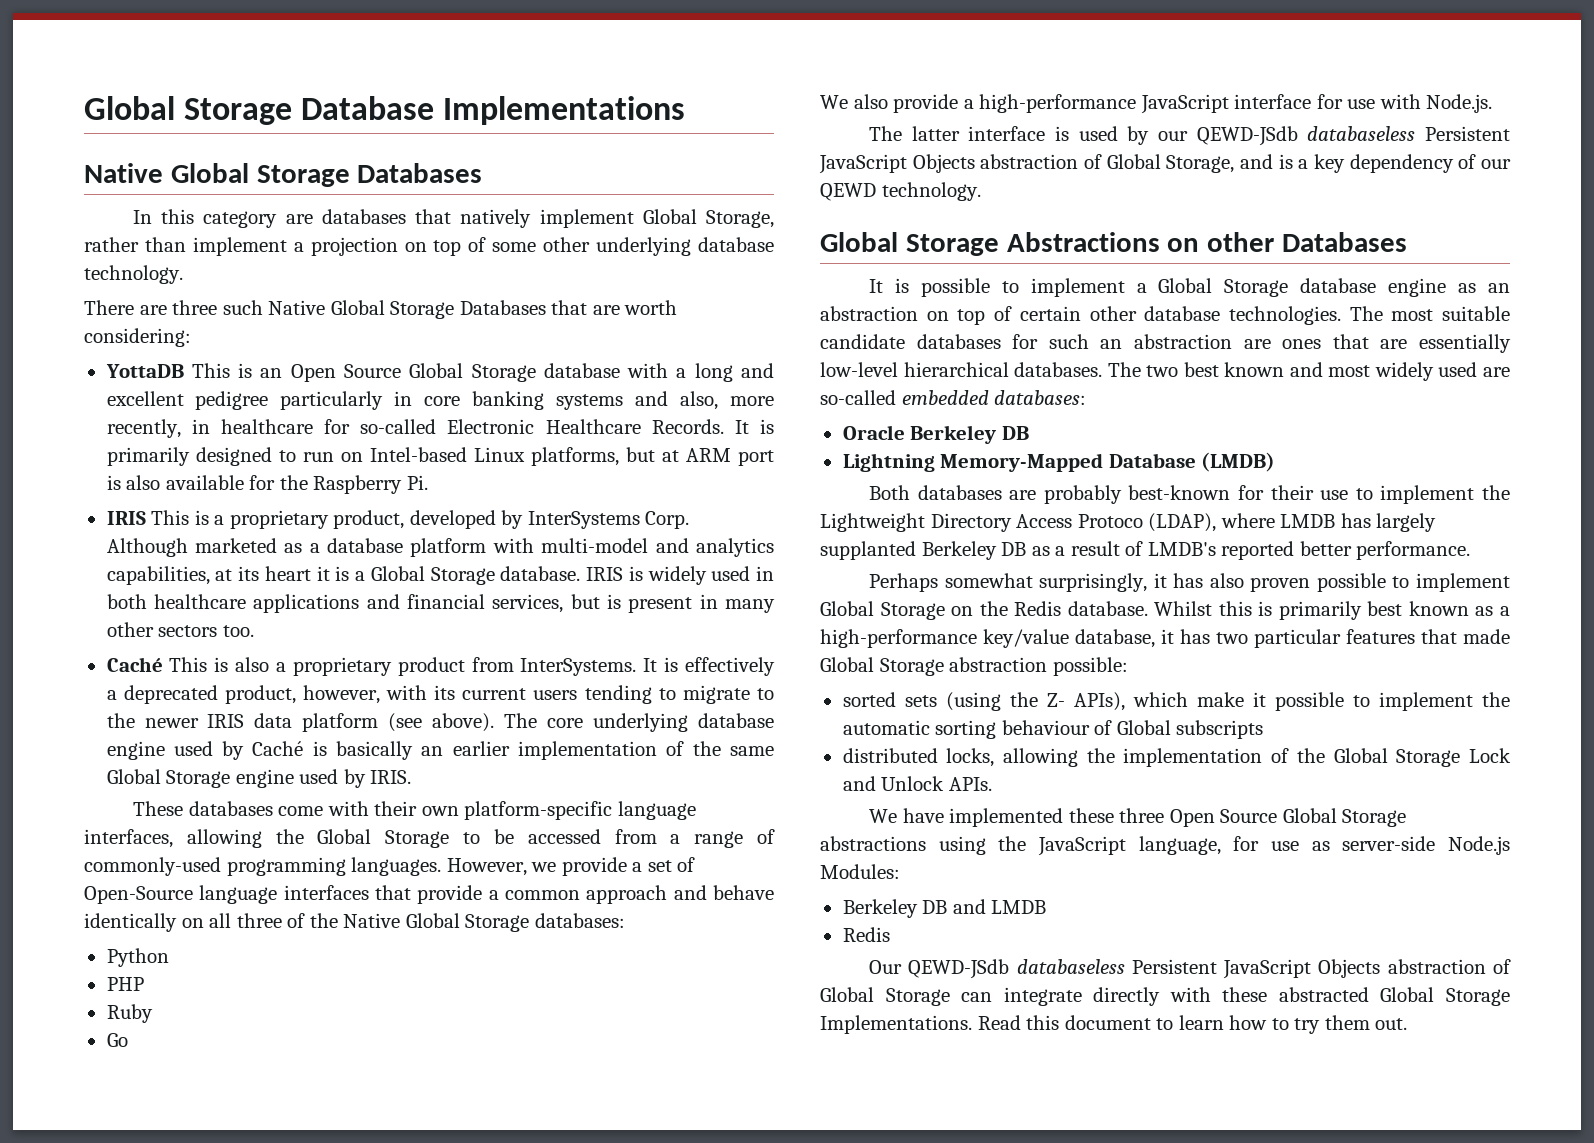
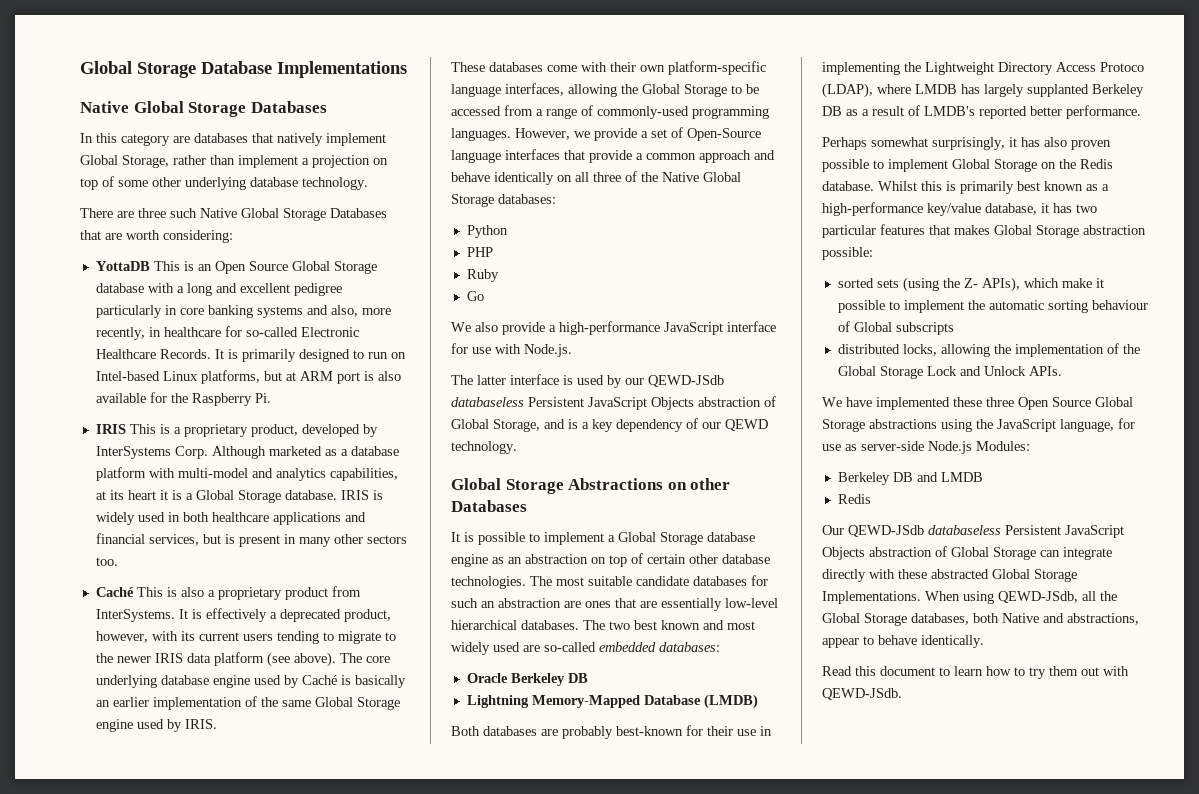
[1355,485,1475,504] to implement -> [760,726,772,736] [822,62,900,75] in implementing
[1463,629,1510,644] made -> [954,225,990,235] makes
(972, 1024) none -> [925,591,1117,604] [822,613,1139,626] [822,635,984,648] When using QEWD-JSdb, all the Global Storage databases, both Native and abstractions, appear to behave identically. //
[1375,1018,1408,1030] out. -> [1081,666,1129,676] [822,688,902,700] out with QEWD-JSdb.

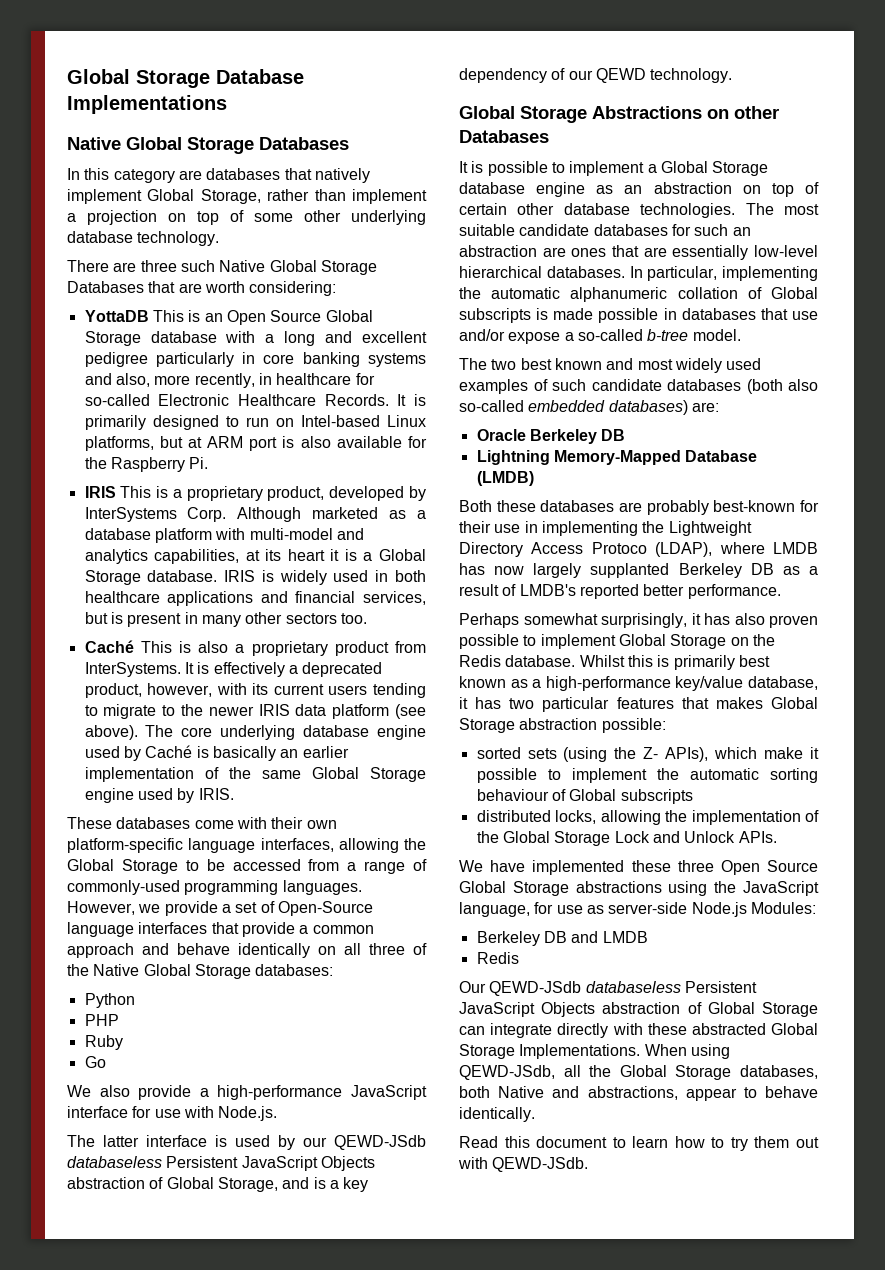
(579, 625) none -> [629,266,818,281] [459,287,818,302] [459,308,818,323] [459,329,741,344] In particular, implementing the automatic alphanumeric collation of Global subscripts is made possible in databases that use and/or expose a so-called b-tree model. //
[523,642,720,652] are so-called embedded databases: -> [459,379,818,394] [459,400,719,415] examples of such candidate databases (both also so-called embedded databases) are:
(480, 731) none -> [496,500,536,512] these
(980, 89) none -> [494,566,525,575] now

